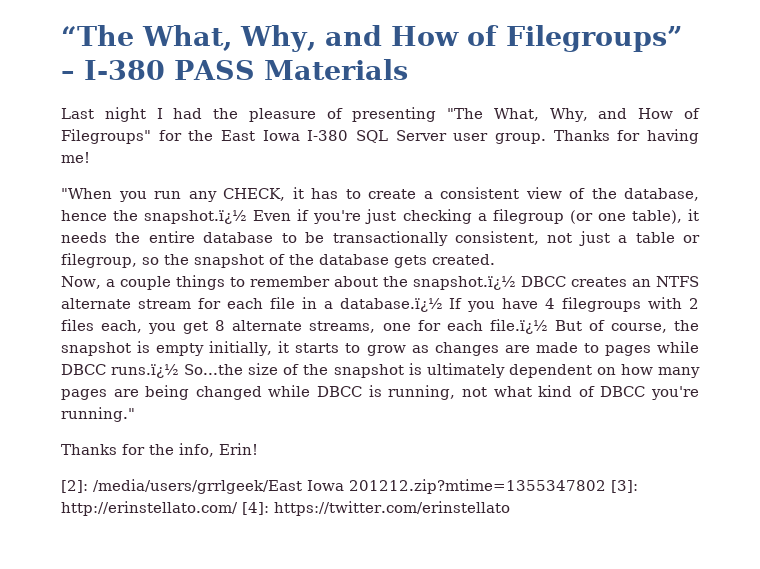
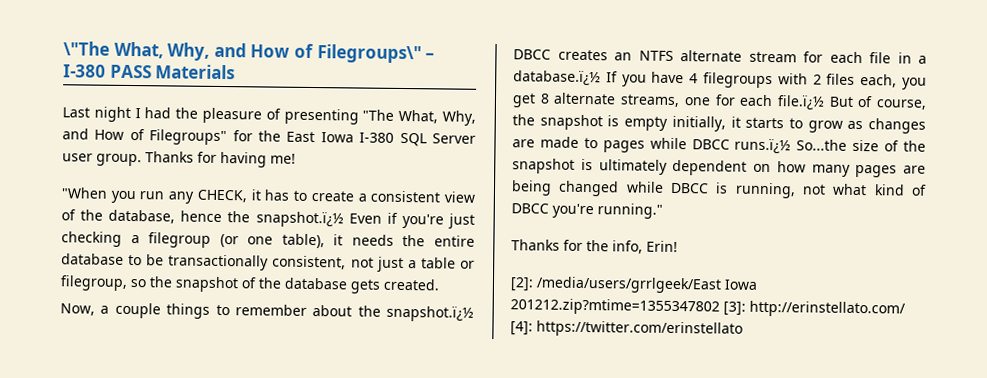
[61,25,683,52] “The What, Why, and How of Filegroups” -> [63,41,422,64] \"The What, Why, and How of Filegroups\"

